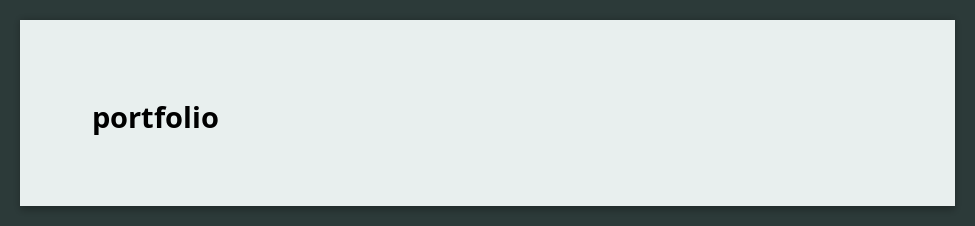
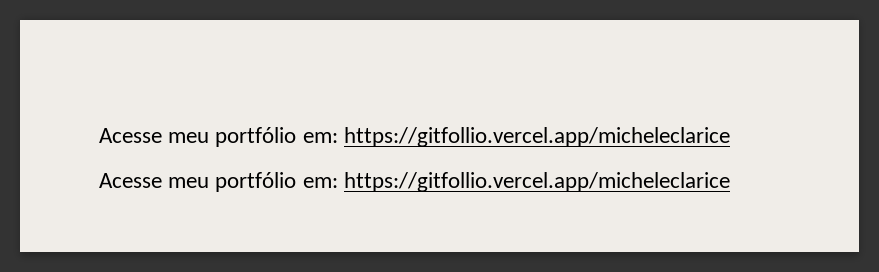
[92,106,219,135] portfolio -> [99,127,730,147] [99,172,730,192] Acesse meu portfólio em: https://gitfollio.vercel.app/micheleclarice // Acesse meu portfólio em: https://gitfollio.vercel.app/micheleclarice

